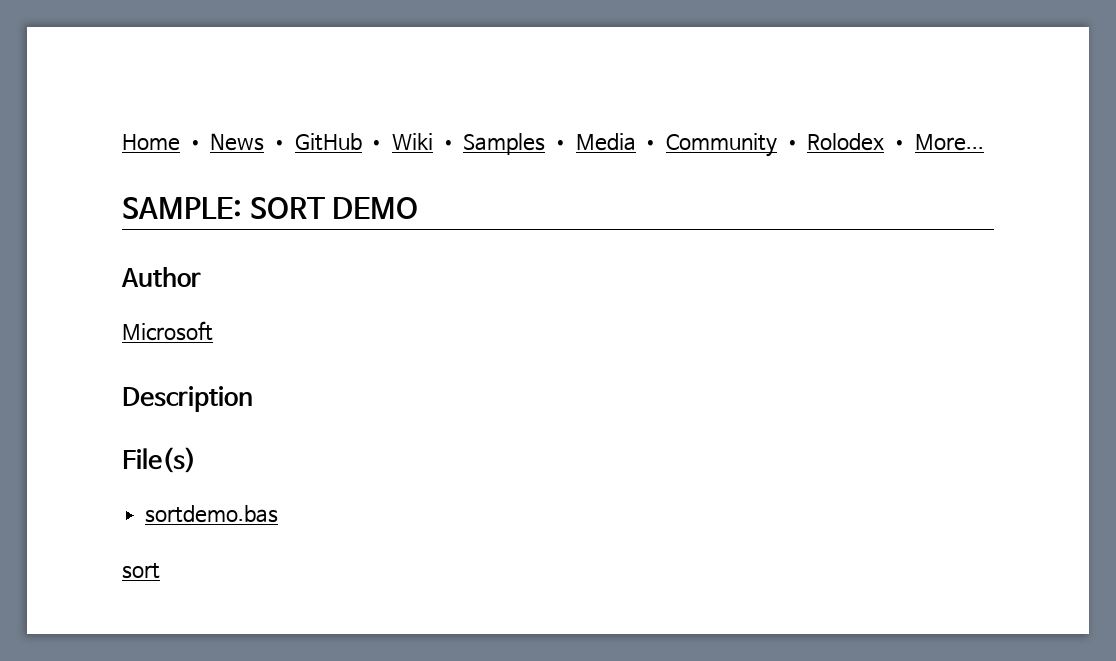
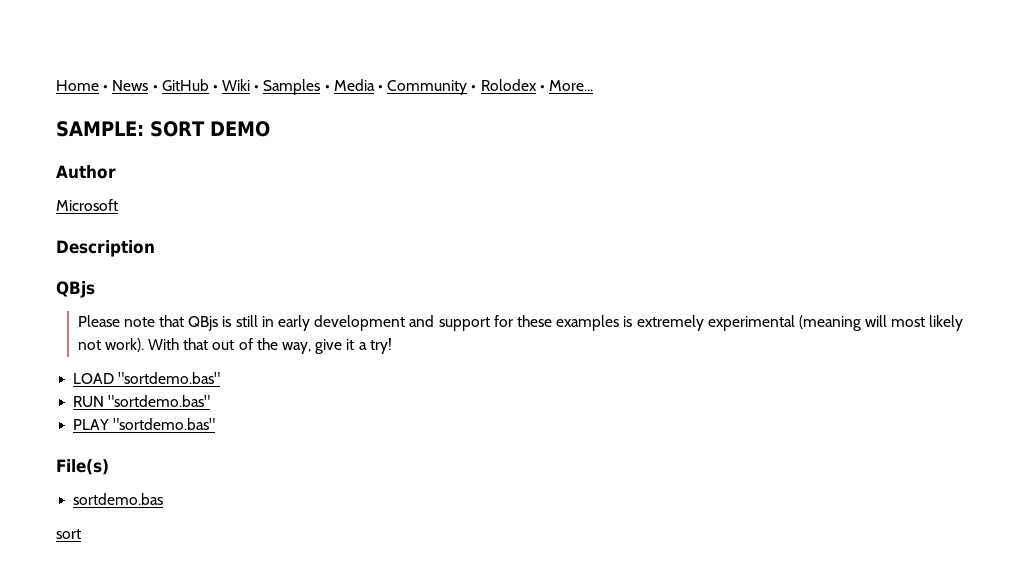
(253, 399) none -> [56,281,95,298] [77,315,964,331] [77,338,392,354] [73,372,221,384] [73,395,211,407] [73,418,216,430] // QBjs // Please note that QBjs is still in early development and support for these examples is extremely experimental (meaning will most likely not work). With that out of the way, give it a try! // LOAD "sortdemo.bas" // RUN "sortdemo.bas" // PLAY "sortdemo.bas"

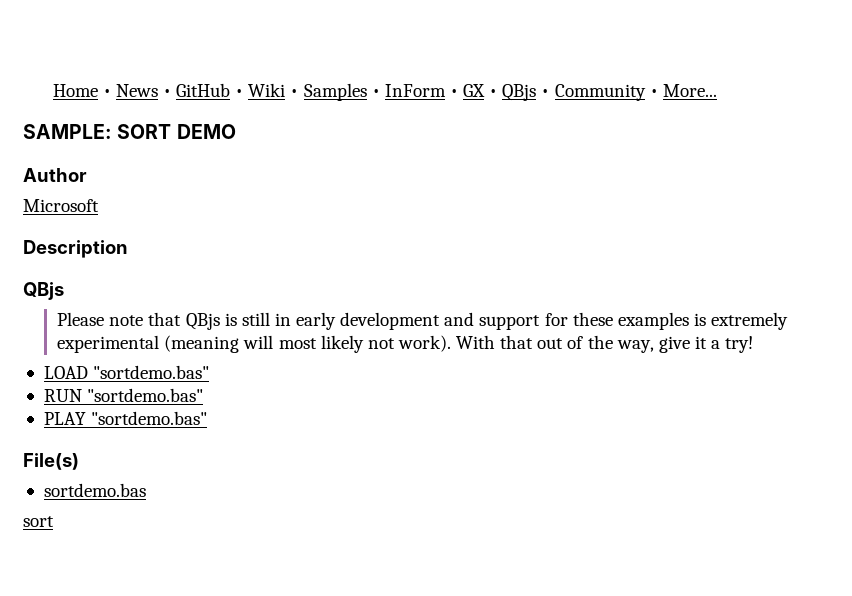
[333,79,375,91] Media -> [384,84,537,101] InForm • GX • QBjs
[480,79,545,91] Rolodex • -> (658, 93) none

